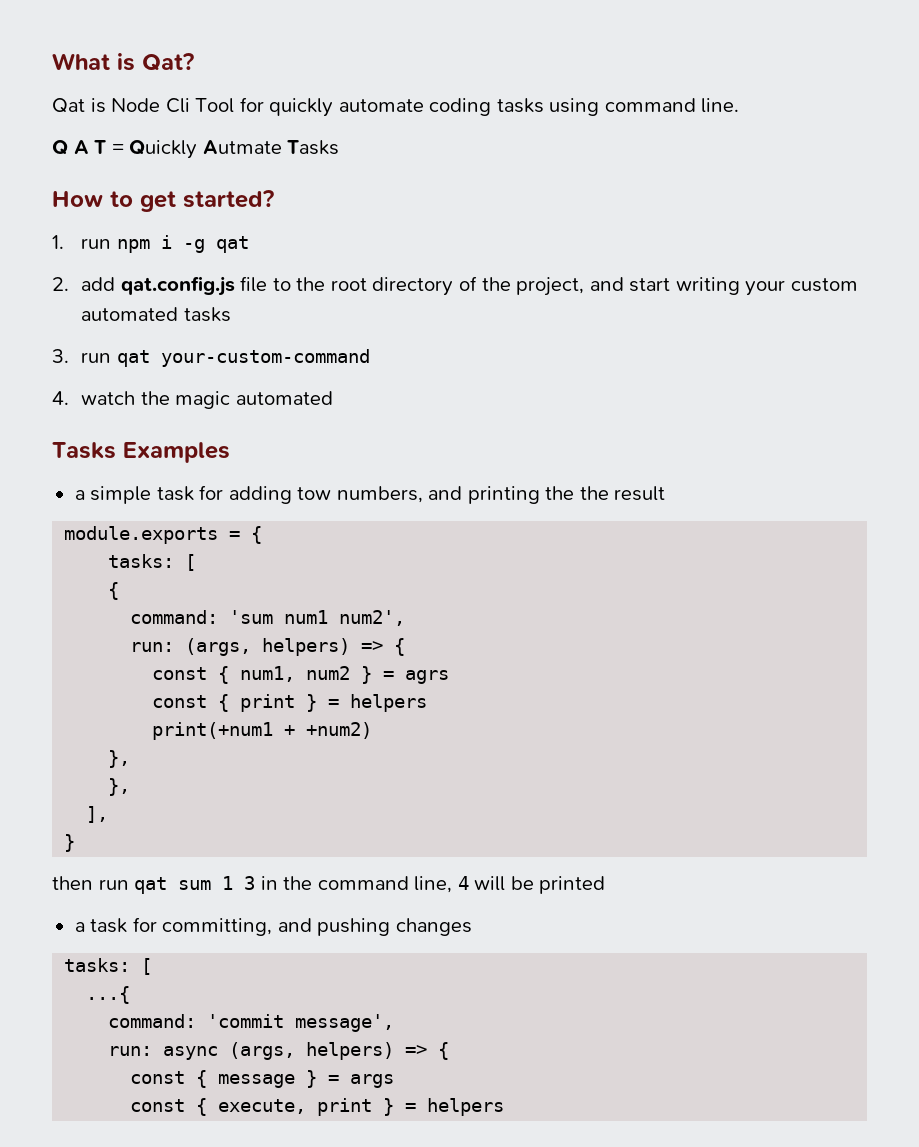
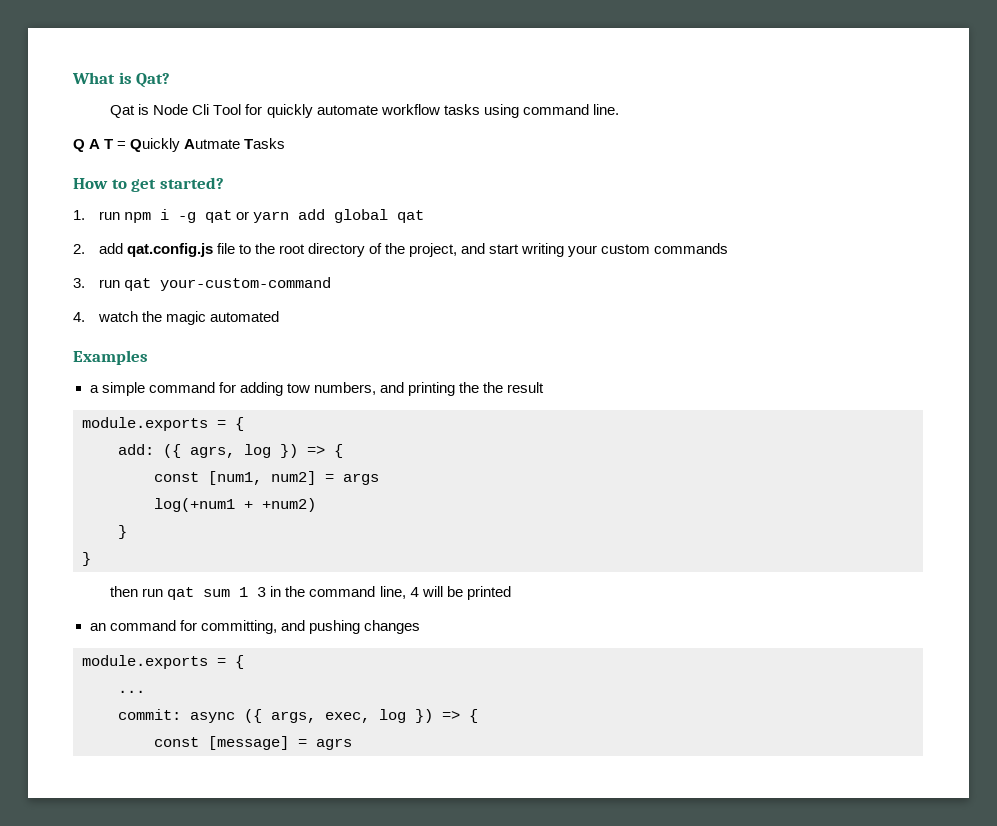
[429,98,492,116] coding -> [380,104,440,115] workflow
(249, 244) none -> [235,209,424,223] or yarn add global qat
[81,307,231,322] automated tasks -> [654,243,729,254] commands
[52,442,116,459] Tasks -> (279, 316) none
[156,486,194,501] task -> [148,382,215,393] command
[108,554,197,571] [108,582,120,600] [130,610,406,626] [130,638,406,656] [152,666,450,684] [152,694,428,712] [152,722,274,740] tasks: [ // { // command: 'sum num1 num2', // run: (args, helpers) => { // const { num1, num2 } = agrs // const { print } = helpers // print(+num1 -> [118,444,343,458] [154,471,379,485] [154,498,235,512] add: ({ agrs, log }) => { // const [num1, num2] = args // log(+num1
[108,750,131,768] [108,778,131,796] [86,806,109,823] }, // }, // ], -> [118,525,127,539] }
[74,918,128,933] a task -> [89,620,176,631] an command
[64,958,153,975] [86,986,131,1004] [108,1014,395,1032] [108,1042,450,1060] [130,1070,395,1088] [130,1098,505,1116] tasks: [ // ...{ // command: 'commit message', // run: async (args, helpers) => { // const { message } = args // const { execute, print } = helpers -> [82,655,244,669] [118,690,145,693] [118,709,478,723] [154,736,352,750] module.exports = { // ... // commit: async ({ args, exec, log }) => { // const [message] = agrs

